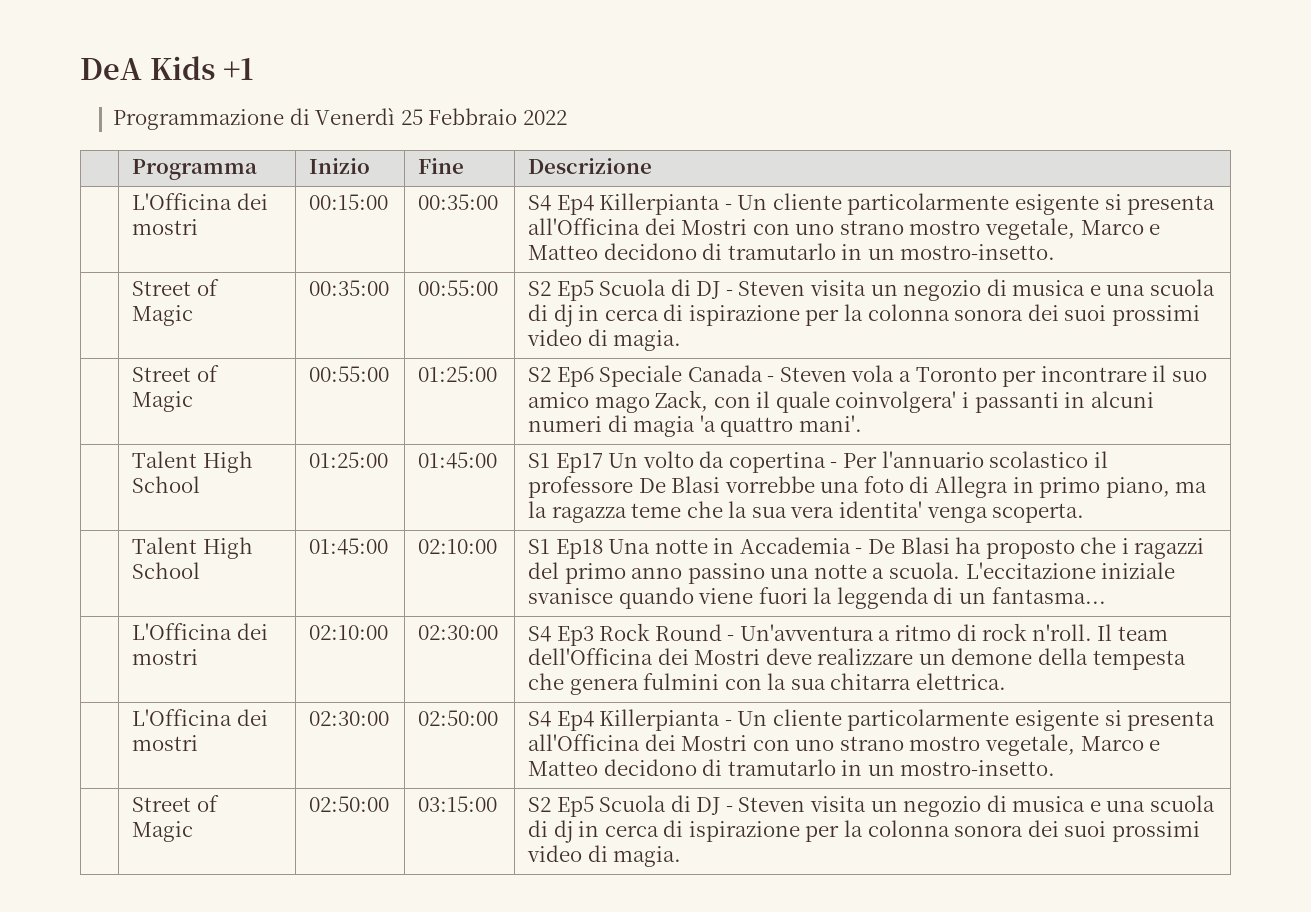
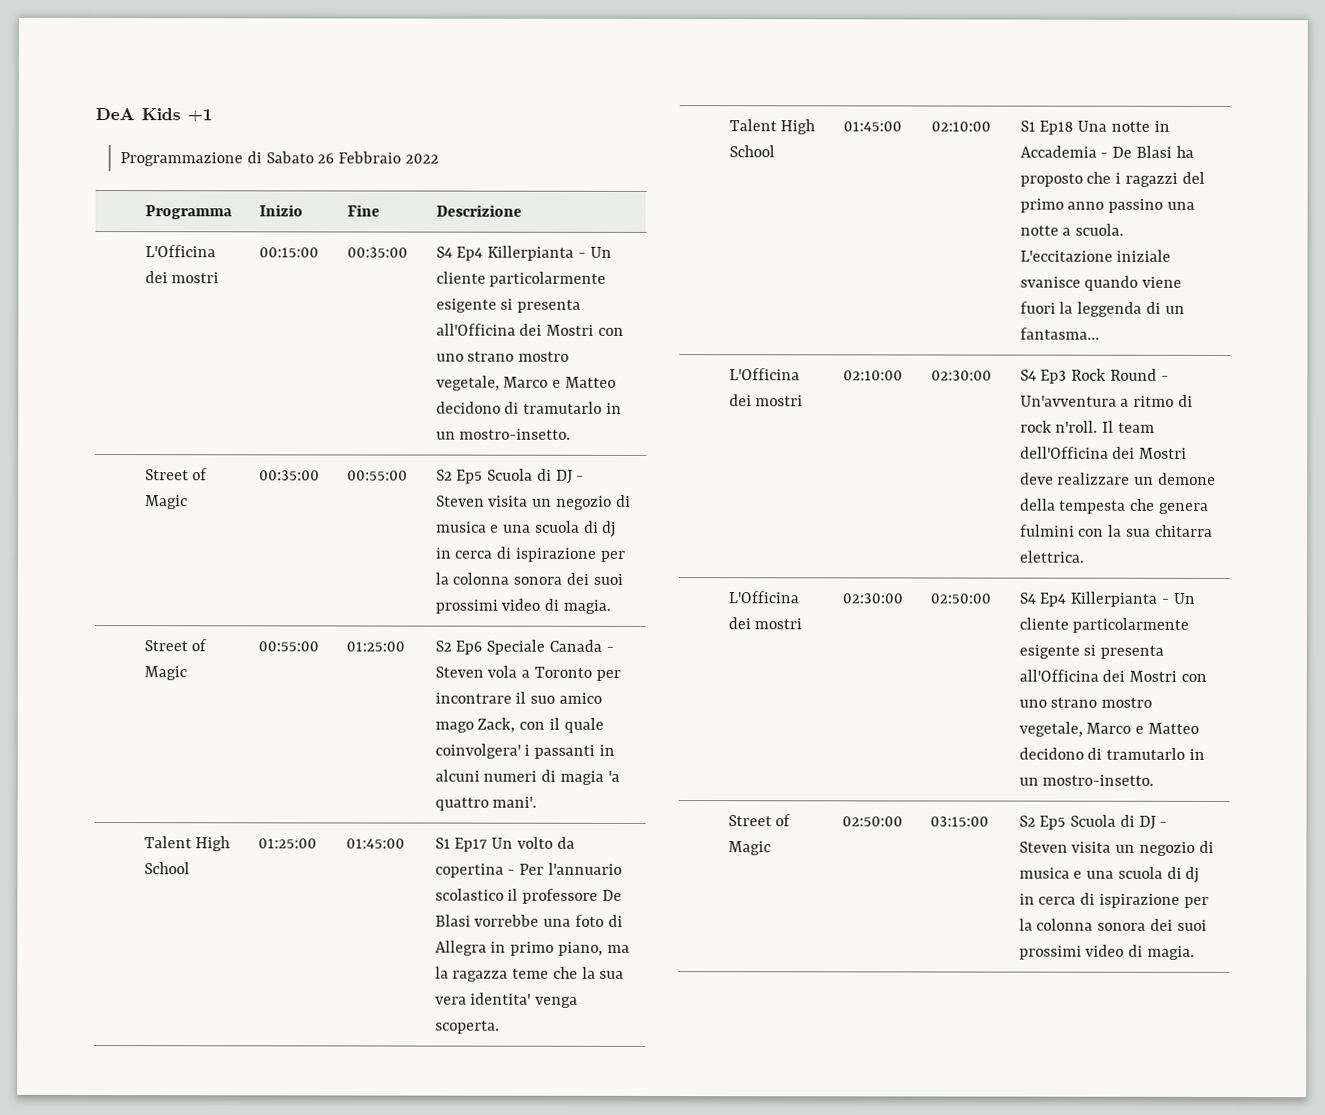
[315,108,423,125] Venerdì 25 -> [265,151,335,164] Sabato 26

